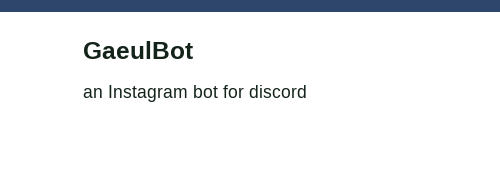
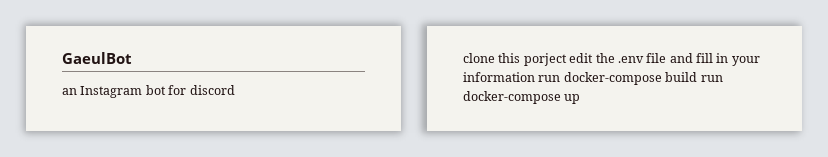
(307, 91) none -> [463,53,760,66] [463,72,723,85] [463,91,581,104] // clone this porject edit the .env file and fill in your information run docker-compose build run docker-compose up

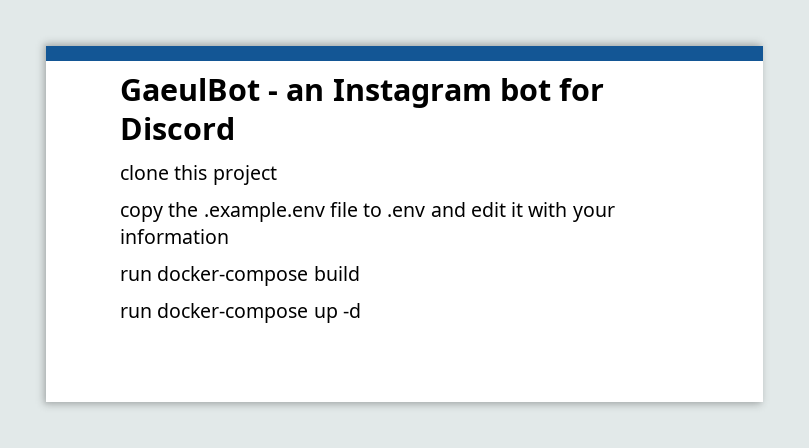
(132, 58) // -> [268,91,279,101] -
[189,85,235,95] discord -> [120,117,235,140] Discord
[523,53,729,66] porject edit the .env file and fill in -> [212,165,277,185] [120,202,568,222] project // copy the .example.env file to .env and edit it with
(535, 77) none -> (229, 236) //
(698, 77) none -> (360, 273) //
(581, 99) none -> [342,303,361,318] -d

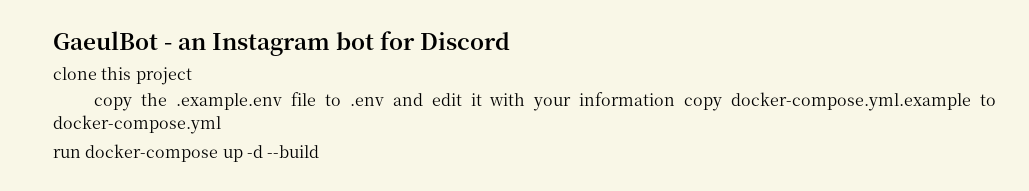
[120,266,360,286] // run docker-compose build -> [684,92,997,111] [53,115,221,134] copy docker-compose.yml.example to docker-compose.yml
(361, 310) none -> [267,145,320,158] --build

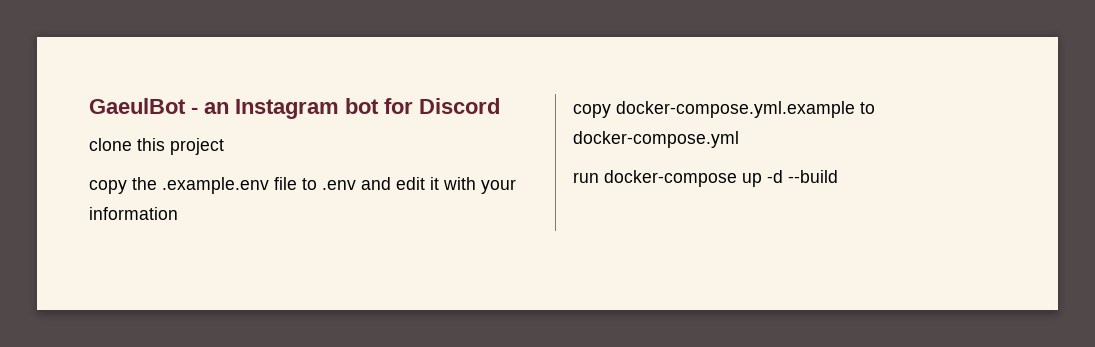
(676, 99) none -> (178, 213) //

